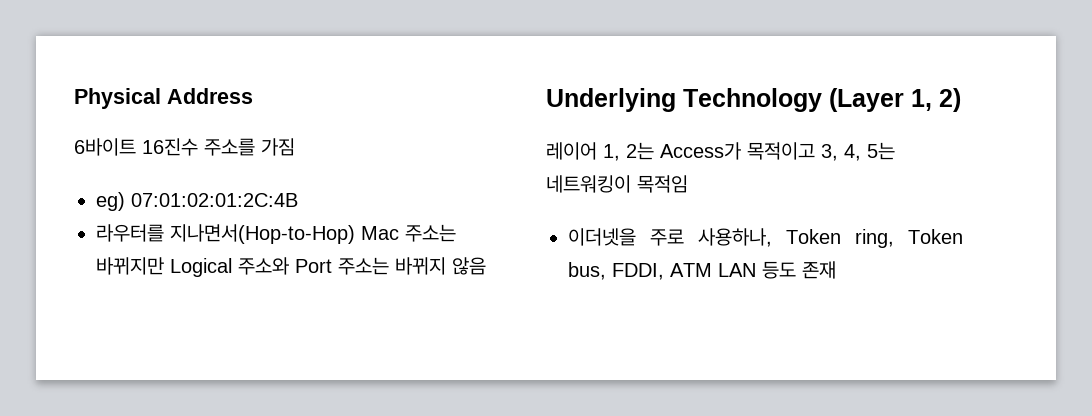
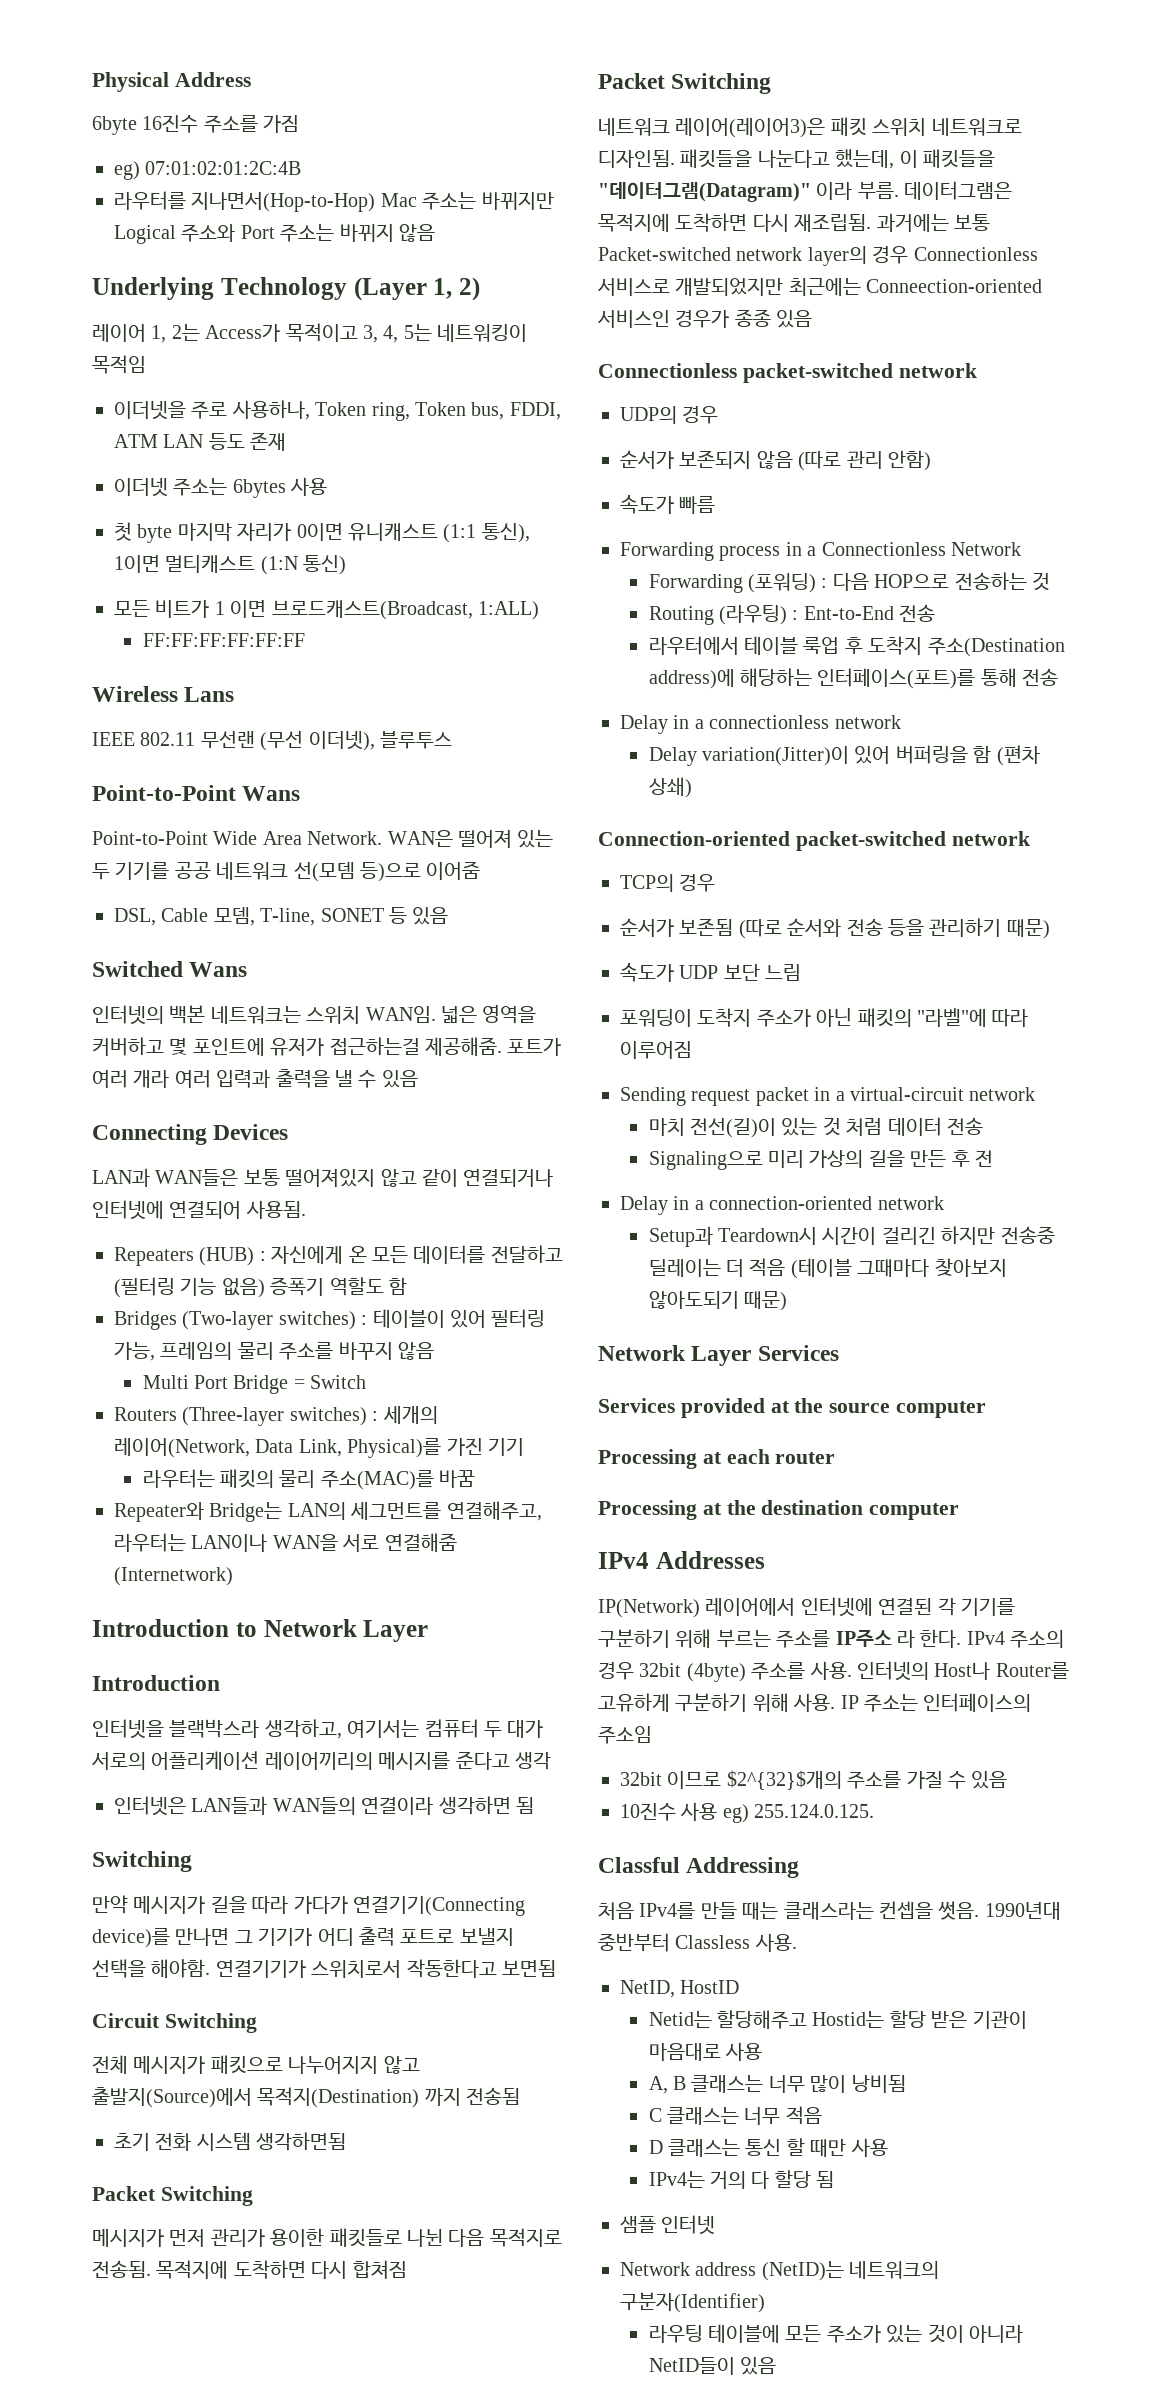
[74,138,136,156] 6바이트 -> [92,116,137,135] 6byte
(836, 270) none -> [114,477,328,498] [114,522,530,543] [114,555,347,575] [114,600,539,620] [142,633,305,647] [92,686,235,702] [92,730,452,751] [92,785,301,801] [92,829,554,848] [92,861,481,882] [114,907,449,926] [92,961,248,977] [92,1004,537,1025] [92,1037,562,1056] [92,1069,418,1088] [92,1124,289,1145] [92,1168,554,1187] [92,1200,306,1220] [114,1245,563,1266] [114,1277,407,1298] [114,1309,546,1330] [114,1342,434,1361] [142,1375,367,1394] [114,1406,438,1426] [114,1438,524,1458] [142,1469,476,1490] [114,1501,542,1522] [114,1533,457,1552] [114,1567,233,1586] [92,1619,429,1642] [92,1675,220,1691] [92,1719,544,1739] [91,1751,551,1770] [114,1796,534,1816] [92,1851,192,1872] [92,1895,525,1916] [92,1927,514,1948] [92,1959,556,1978] [92,2013,257,2033] [92,2055,420,2074] [92,2087,521,2108] [114,2132,347,2151] [92,2186,253,2206] [92,2228,562,2247] [92,2260,407,2279] [598,73,772,94] [598,117,1022,138] [598,149,995,169] [598,181,1013,202] [598,213,990,232] [598,246,1038,266] [597,278,1043,296] [597,309,813,328] [598,363,977,383] [620,406,719,424] [620,450,931,471] [620,494,716,514] [620,542,1021,561] [648,572,1050,593] [648,604,936,625] [648,636,1065,657] [648,668,1059,689] [620,715,901,734] [648,745,1040,766] [648,777,692,798] [598,831,1030,851] [620,874,716,892] [620,918,1050,939] [620,962,802,982] [620,1008,1029,1027] [620,1041,692,1059] [620,1087,1036,1106] [648,1117,983,1138] [648,1150,993,1170] [620,1196,944,1215] [648,1226,1055,1247] [648,1258,1007,1279] [648,1291,787,1311] [598,1345,839,1366] [598,1398,987,1418] [598,1449,836,1469] [598,1500,960,1520] [598,1551,765,1569] [598,1597,1015,1618] [598,1629,1065,1648] [598,1661,1069,1682] [598,1693,1032,1712] [598,1726,652,1744] [620,1770,1008,1790] [620,1802,875,1823] [598,1857,800,1878] [598,1901,1061,1920] [598,1933,797,1952] [620,1980,740,1998] [648,2010,1027,2029] [648,2042,762,2061] [648,2075,906,2094] [648,2106,822,2125] [648,2138,888,2157] [648,2170,835,2189] [620,2215,716,2235] [620,2261,940,2281] [620,2292,765,2313] [648,2324,1023,2343] [648,2357,776,2375] // 이더넷 주소는 6bytes 사용 // 첫 byte 마지막 자리가 0이면 유니캐스트 (1:1 통신), 1이면 멀티캐스트 (1:N 통신) // 모든 비트가 1 이면 브로드캐스트(Broadcast, 1:ALL) // FF:FF:FF:FF:FF:FF // Wireless Lans // IEEE 802.11 무선랜 (무선 이더넷), 블루투스 // Point-to-Point Wans // Point-to-Point Wide Area Network. WAN은 떨어져 있는 두 기기를 공공 네트워크 선(모뎀 등)으로 이어줌 // DSL, Cable 모뎀, T-line, SONET 등 있음 // Switched Wans // 인터넷의 백본 네트워크는 스위치 WAN임. 넓은 영역을 커버하고 몇 포인트에 유저가 접근하는걸 제공해줌. 포트가 여러 개라 여러 입력과 출력을 낼 수 있음 // Connecting Devices // LAN과 WAN들은 보통 떨어져있지 않고 같이 연결되거나 인터넷에 연결되어 사용됨. // Repeaters (HUB) : 자신에게 온 모든 데이터를 전달하고 (필터링 기능 없음) 증폭기 역할도 함 // Bridges (Two-layer switches) : 테이블이 있어 필터링 가능, 프레임의 물리 주소를 바꾸지 않음 // Multi Port Bridge = Switch // Routers (Three-layer switches) : 세개의 레이어(Network, Data Link, Physical)를 가진 기기 // 라우터는 패킷의 물리 주소(MAC)를 바꿈 // Repeater와 Bridge는 LAN의 세그먼트를 연결해주고, 라우터는 LAN이나 WAN을 서로 연결해줌 (Internetwork) // Introduction to Network Layer // Introduction // 인터넷을 블랙박스라 생각하고, 여기서는 컴퓨터 두 대가 서로의 어플리케이션 레이어끼리의 메시지를 준다고 생각 // 인터넷은 LAN들과 WAN들의 연결이라 생각하면 됨 // Switching // 만약 메시지가 길을 따라 가다가 연결기기(Connecting device)를 만나면 그 기기가 어디 출력 포트로 보낼지 선택을 해야함. 연결기기가 스위치로서 작동한다고 보면됨 // Circuit Switching // 전체 메시지가 패킷으로 나누어지지 않고 출발지(Source)에서 목적지(Destination) 까지 전송됨 // 초기 전화 시스템 생각하면됨 // Packet Switching // 메시지가 먼저 관리가 용이한 패킷들로 나뉜 다음 목적지로 전송됨. 목적지에 도착하면 다시 합쳐짐 // Packet Switching // 네트워크 레이어(레이어3)은 패킷 스위치 네트워크로 디자인됨. 패킷들을 나눈다고 했는데, 이 패킷들을 "데이터그램(Datagram)" 이라 부름. 데이터그램은 목적지에 도착하면 다시 재조립됨. 과거에는 보통 Packet-switched network layer의 경우 Connectionless 서비스로 개발되었지만 최근에는 Conneection-oriented 서비스인 경우가 종종 있음 // Connectionless packet-switched network // UDP의 경우 // 순서가 보존되지 않음 (따로 관리 안함) // 속도가 빠름 // Forwarding process in a Connectionless Network // Forwarding (포워딩) : 다음 HOP으로 전송하는 것 // Routing (라우팅) : Ent-to-End 전송 // 라우터에서 테이블 룩업 후 도착지 주소(Destination address)에 해당하는 인터페이스(포트)를 통해 전송 // Delay in a connectionless network // Delay variation(Jitter)이 있어 버퍼링을 함 (편차 상쇄) // Connection-oriented packet-switched network // TCP의 경우 // 순서가 보존됨 (따로 순서와 전송 등을 관리하기 때문) // 속도가 UDP 보단 느림 // 포워딩이 도착지 주소가 아닌 패킷의 "라벨"에 따라 이루어짐 // Sending request packet in a virtual-circuit network // 마치 전선(길)이 있는 것 처럼 데이터 전송 // Signaling으로 미리 가상의 길을 만든 후 전 // Delay in a connection-oriented network // Setup과 Teardown시 시간이 걸리긴 하지만 전송중 딜레이는 더 적음 (테이블 그때마다 찾아보지 않아도되기 때문) // Network Layer Services // Services provided at the source computer // Processing at each router // Processing at the destination computer // IPv4 Addresses // IP(Network) 레이어에서 인터넷에 연결된 각 기기를 구분하기 위해 부르는 주소를 IP주소 라 한다. IPv4 주소의 경우 32bit (4byte) 주소를 사용. 인터넷의 Host나 Router를 고유하게 구분하기 위해 사용. IP 주소는 인터페이스의 주소임 // 32bit 이므로 $2^{32}$개의 주소를 가질 수 있음 // 10진수 사용 eg) 255.124.0.125. // Classful Addressing // 처음 IPv4를 만들 때는 클래스라는 컨셉을 썻음. 1990년대 중반부터 Classless 사용. // NetID, HostID // Netid는 할당해주고 Hostid는 할당 받은 기관이 마음대로 사용 // A, B 클래스는 너무 많이 낭비됨 // C 클래스는 너무 적음 // D 클래스는 통신 할 때만 사용 // IPv4는 거의 다 할당 됨 // 샘플 인터넷 // Network address (NetID)는 네트워크의 구분자(Identifier) // 라우팅 테이블에 모든 주소가 있는 것이 아니라 NetID들이 있음

